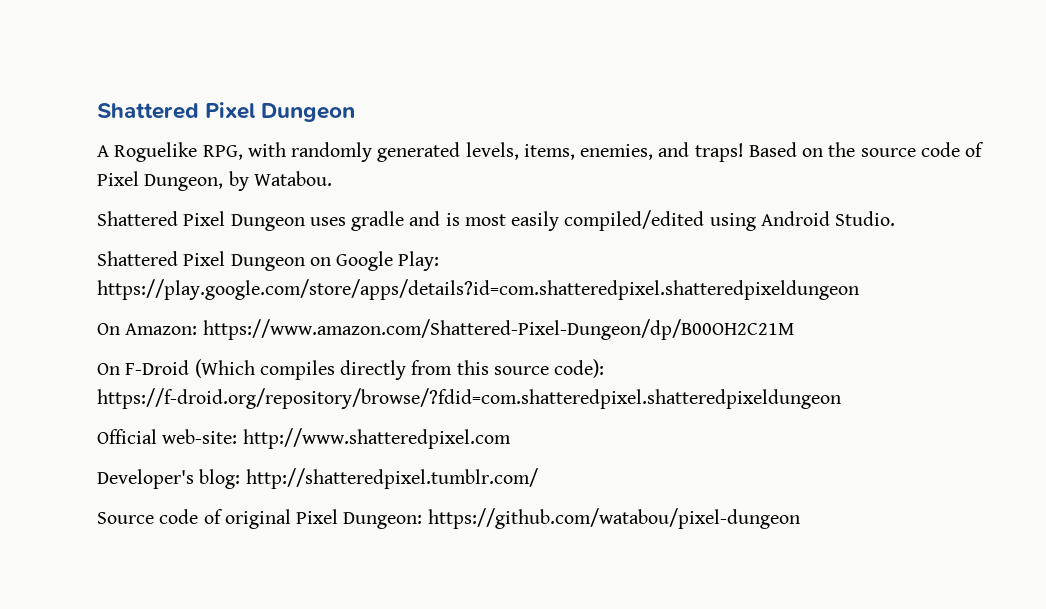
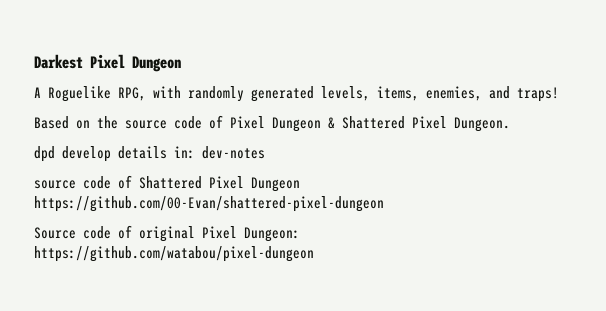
[97,103,199,119] Shattered -> [34,54,83,69] Darkest
(744, 152) none -> (559, 94) //
[144,171,332,191] [97,210,896,231] [97,251,440,271] [97,279,859,300] [97,319,794,340] [97,359,605,380] [97,388,841,409] [97,428,511,449] [97,468,538,489] Dungeon, by Watabou. // Shattered Pixel Dungeon uses gradle and is most easily compiled/edited using Android Studio. // Shattered Pixel Dungeon on Google Play: https://play.google.com/store/apps/details?id=com.shatteredpixel.shatteredpixeldungeon // On Amazon: https://www.amazon.com/Shattered-Pixel-Dungeon/dp/B00OH2C21M // On F-Droid (Which compiles directly from this source code): https://f-droid.org/repository/browse/?fdid=com.shatteredpixel.shatteredpixeldungeon // Official web-site: http://www.shatteredpixel.com // Developer's blog: http://shatteredpixel.tumblr.com/ -> [272,116,510,132] [34,146,265,162] [34,175,300,192] [34,196,384,212] Dungeon & Shattered Pixel Dungeon. // dpd develop details in: dev-notes // source code of Shattered Pixel Dungeon https://github.com/00-Evan/shattered-pixel-dungeon

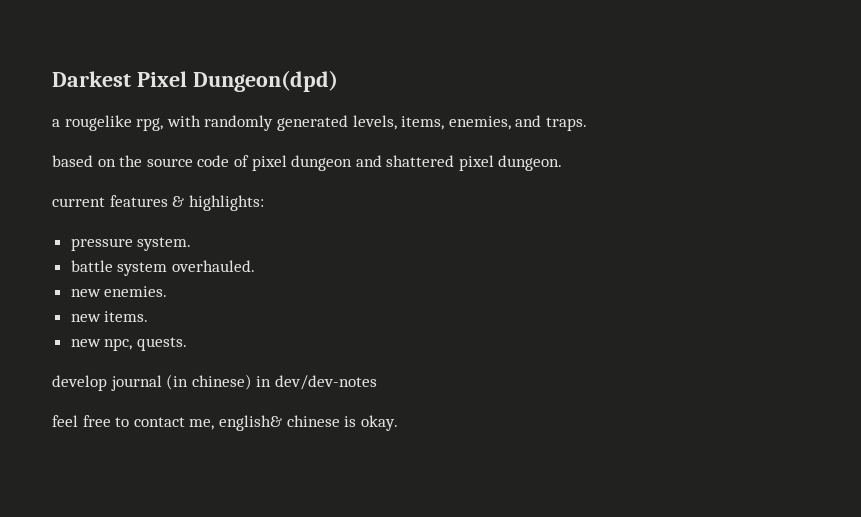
[132,56,181,72] [34,86,146,102] Dungeon // A Roguelike RPG, -> [192,70,338,92] [52,115,164,131] Dungeon(dpd) // a rougelike rpg,
[517,87,559,102] [34,116,69,129] traps! // Based -> [545,117,587,131] [52,155,93,167] traps. // based
[230,116,510,132] [34,146,265,162] [34,175,300,192] [34,196,384,212] [34,225,300,242] [34,246,314,262] Pixel Dungeon & Shattered Pixel Dungeon. // dpd develop details in: dev-notes // source code of Shattered Pixel Dungeon https://github.com/00-Evan/shattered-pixel-dungeon // Source code of original Pixel Dungeon: https://github.com/watabou/pixel-dungeon -> [251,155,563,171] [52,195,264,211] [70,237,192,251] [70,260,255,276] [70,286,168,297] [70,311,149,322] [70,337,187,351] [52,374,377,391] [52,415,398,431] pixel dungeon and shattered pixel dungeon. // current features & highlights: // pressure system. // battle system overhauled. // new enemies. // new items. // new npc, quests. // develop journal (in chinese) in dev/dev-notes // feel free to contact me, english& chinese is okay.

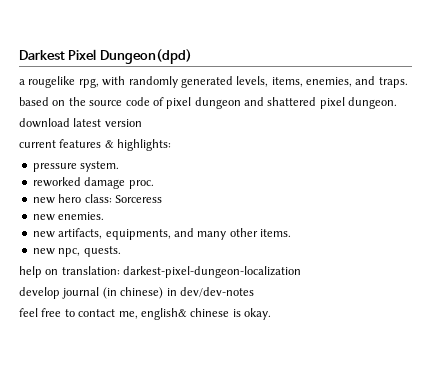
(563, 163) none -> [19,118,142,128] // download latest version
[70,260,255,276] [70,286,168,297] [70,314,101,322] battle system overhauled. // new enemies. // new -> [32,177,154,189] [32,194,162,204] [32,212,105,221] [32,228,258,240] reworked damage proc. // new hero class: Sorceress // new enemies. // new artifacts, equipments, and many other
(187, 344) none -> [19,266,302,278] // help on translation: darkest-pixel-dungeon-localization

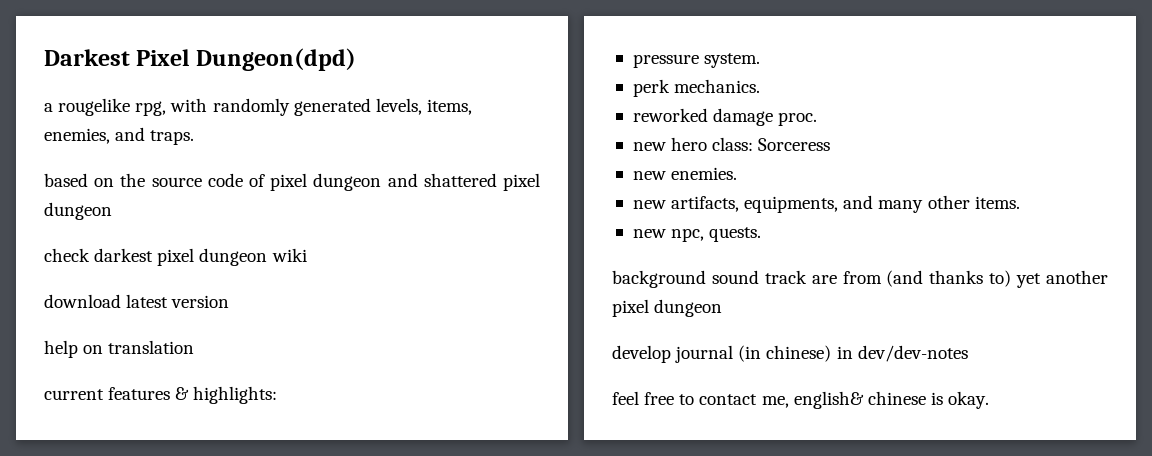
[348,97,398,109] dungeon. -> [44,202,112,220] [44,248,307,266] dungeon // check darkest pixel dungeon wiki
(142, 123) none -> [44,340,195,358] // help on translation
(120, 166) none -> [632,79,761,97] // perk mechanics.
[19,266,302,278] help on translation: darkest-pixel-dungeon-localization -> [612,270,1108,288] [612,299,723,317] background sound track are from (and thanks to) yet another pixel dungeon

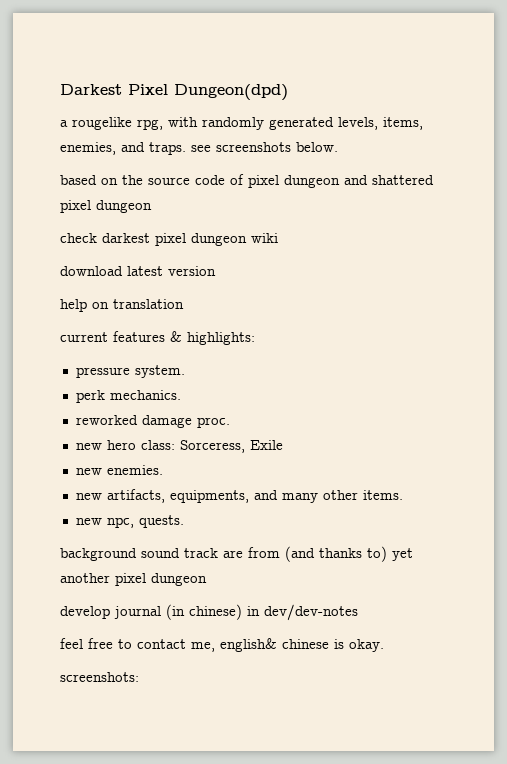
(195, 137) none -> [191,142,338,152] see screenshots below.
[758,138,831,151] Sorceress -> [179,440,283,453] Sorceress, Exile
(990, 400) none -> [60,672,139,682] // screenshots:

